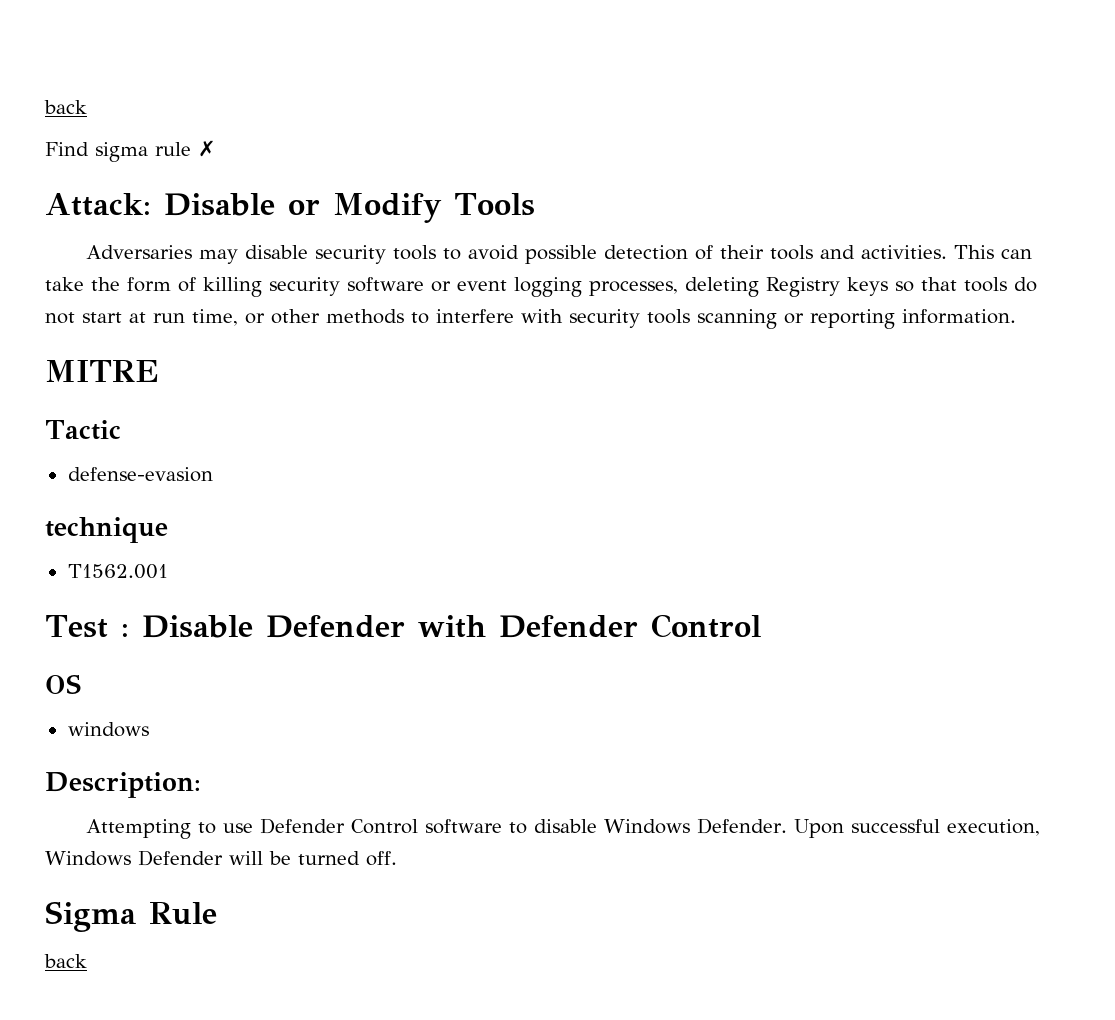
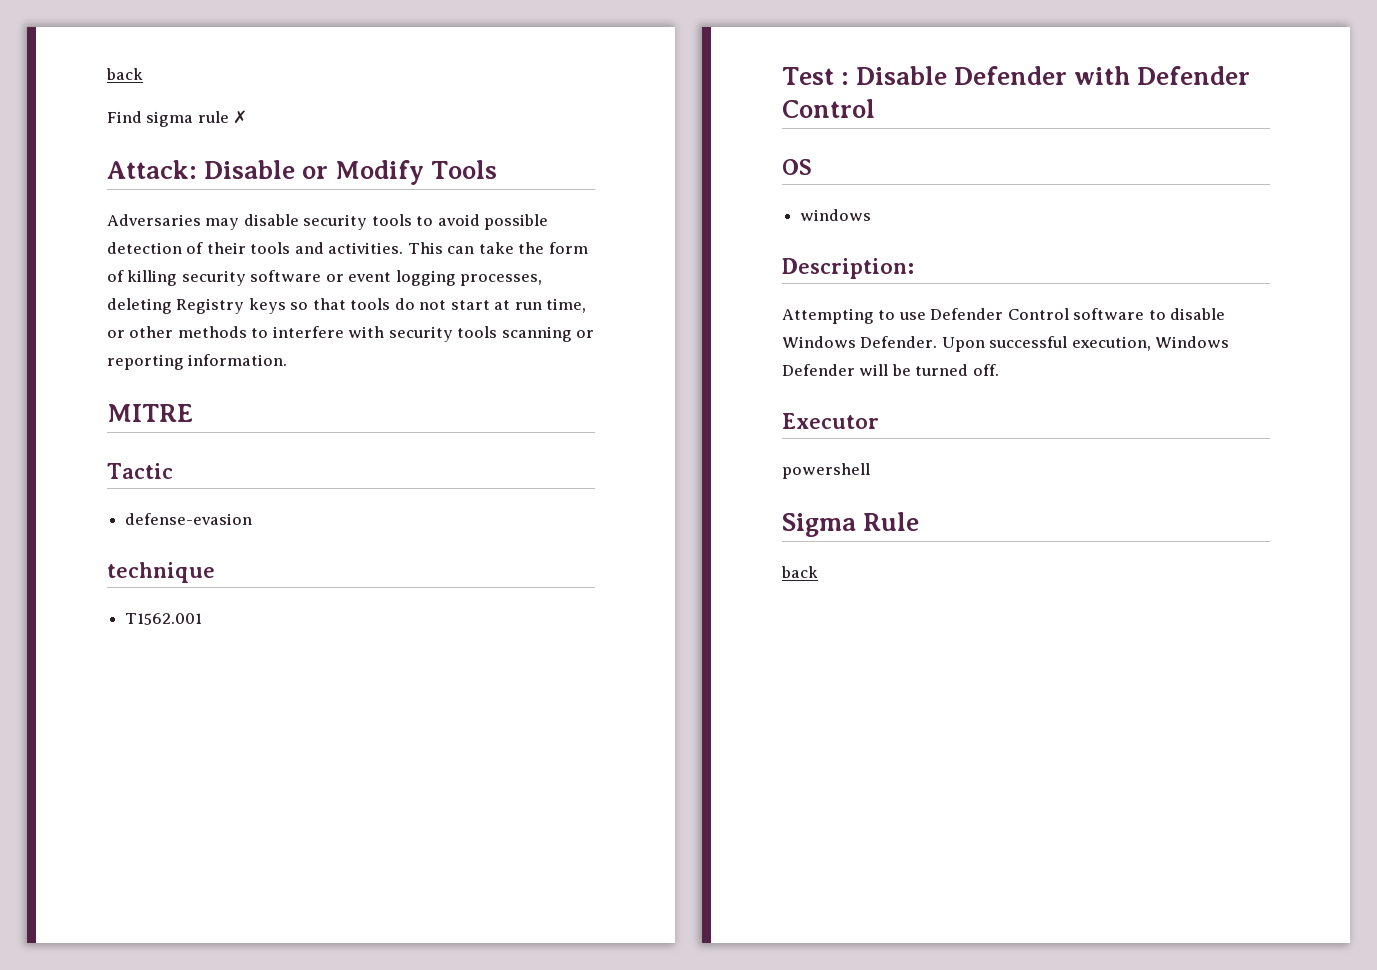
(397, 858) none -> [782,413,879,429] [782,463,870,479] // Executor // powershell

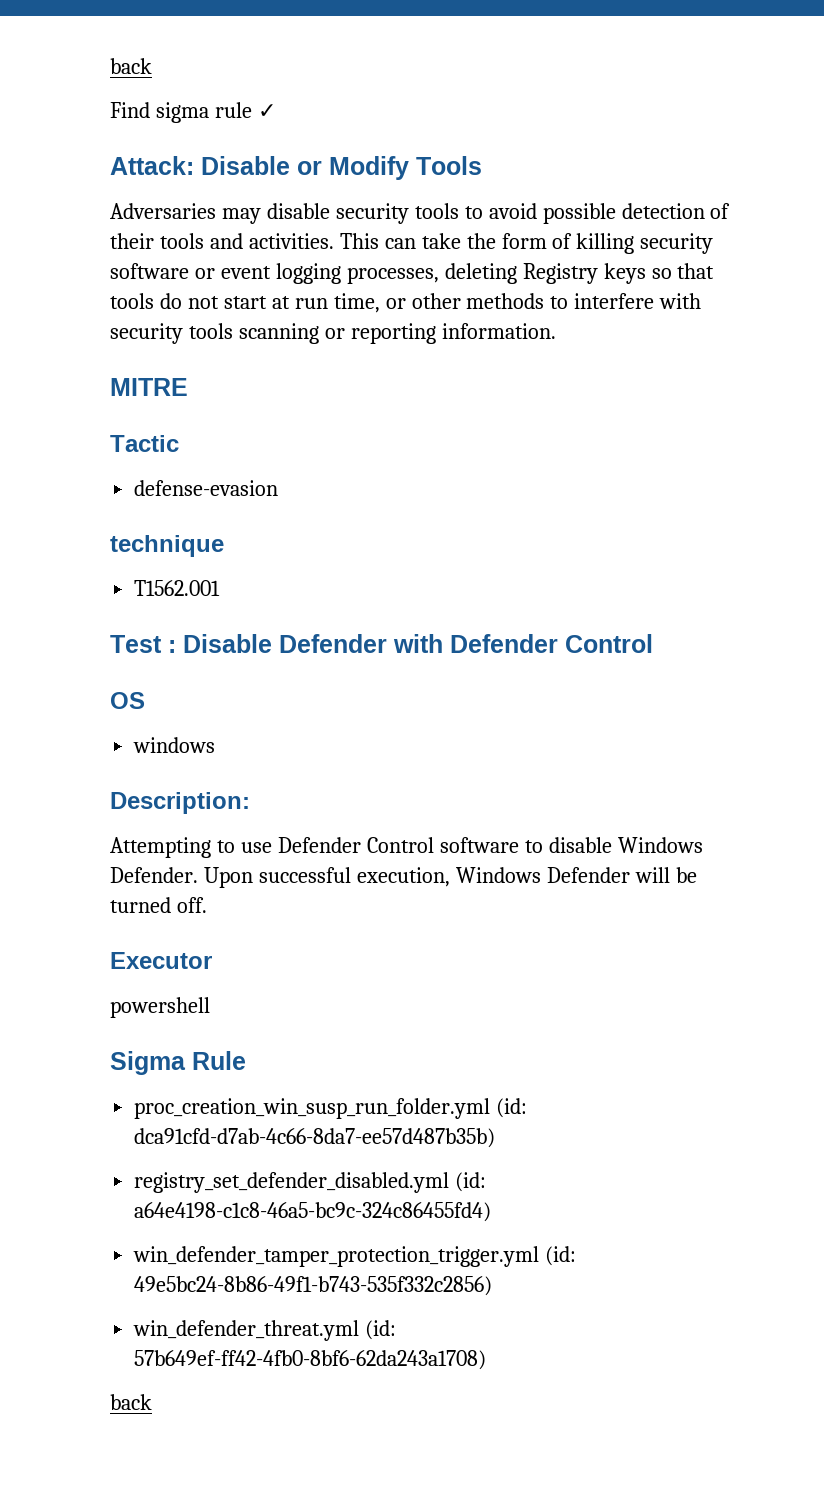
[233,110,248,124] ✗ -> [257,104,276,118] ✓
(920, 521) none -> [134,1098,528,1119] [134,1128,496,1148] [134,1172,487,1193] [134,1202,492,1222] [133,1246,577,1267] [134,1276,493,1296] [133,1320,397,1341] [134,1350,487,1370] // proc_creation_win_susp_run_folder.yml (id: dca91cfd-d7ab-4c66-8da7-ee57d487b35b) // registry_set_defender_disabled.yml (id: a64e4198-c1c8-46a5-bc9c-324c86455fd4) // win_defender_tamper_protection_trigger.yml (id: 49e5bc24-8b86-49f1-b743-535f332c2856) // win_defender_threat.yml (id: 57b649ef-ff42-4fb0-8bf6-62da243a1708)

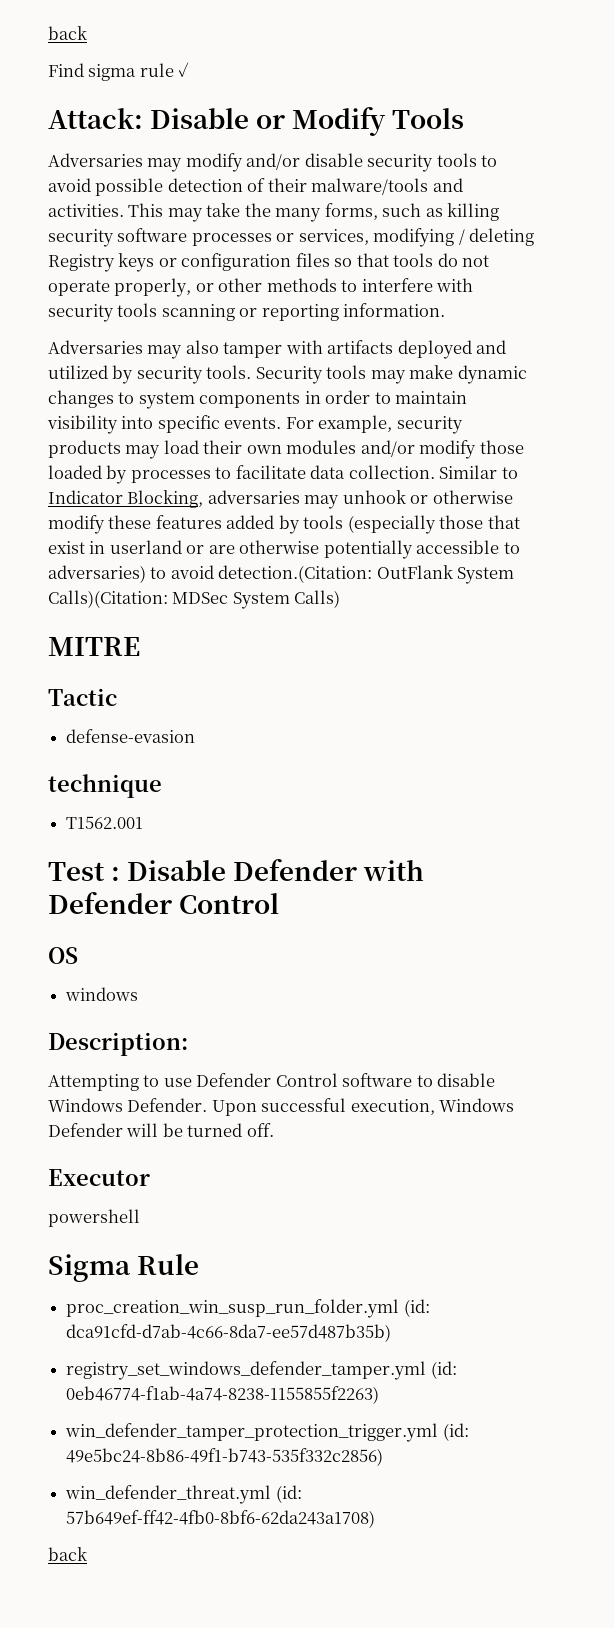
(261, 216) none -> [185,153,301,172] modify and/or
[159,233,204,249] tools -> [311,178,429,195] malware/tools
[384,238,416,249] can -> [167,208,203,222] may
[501,233,714,254] [110,263,646,284] form of killing security software or event logging processes, deleting Registry keys -> [275,203,500,222] [48,228,535,247] [48,253,330,272] many forms, such as killing security software processes or services, modifying / deleting Registry keys or configuration files
[223,293,380,313] start at run time, -> [48,278,192,297] operate properly,
(556, 331) none -> [48,340,507,359] [48,365,527,384] [48,390,468,409] [47,415,463,434] [48,440,524,459] [48,465,518,484] [48,490,513,509] [48,515,520,534] [48,540,520,559] [48,565,515,584] [48,590,341,609] // Adversaries may also tamper with artifacts deployed and utilized by security tools. Security tools may make dynamic changes to system components in order to maintain visibility into specific events. For example, security products may load their own modules and/or modify those loaded by processes to facilitate data collection. Similar to Indicator Blocking, adversaries may unhook or otherwise modify these features added by tools (especially those that exist in userland or are otherwise potentially accessible to adversaries) to avoid detection.(Citation: OutFlank System Calls)(Citation: MDSec System Calls)
[134,1172,487,1193] [134,1202,492,1222] registry_set_defender_disabled.yml (id: a64e4198-c1c8-46a5-bc9c-324c86455fd4) -> [66,1361,457,1380] [66,1386,380,1404] registry_set_windows_defender_tamper.yml (id: 0eb46774-f1ab-4a74-8238-1155855f2263)

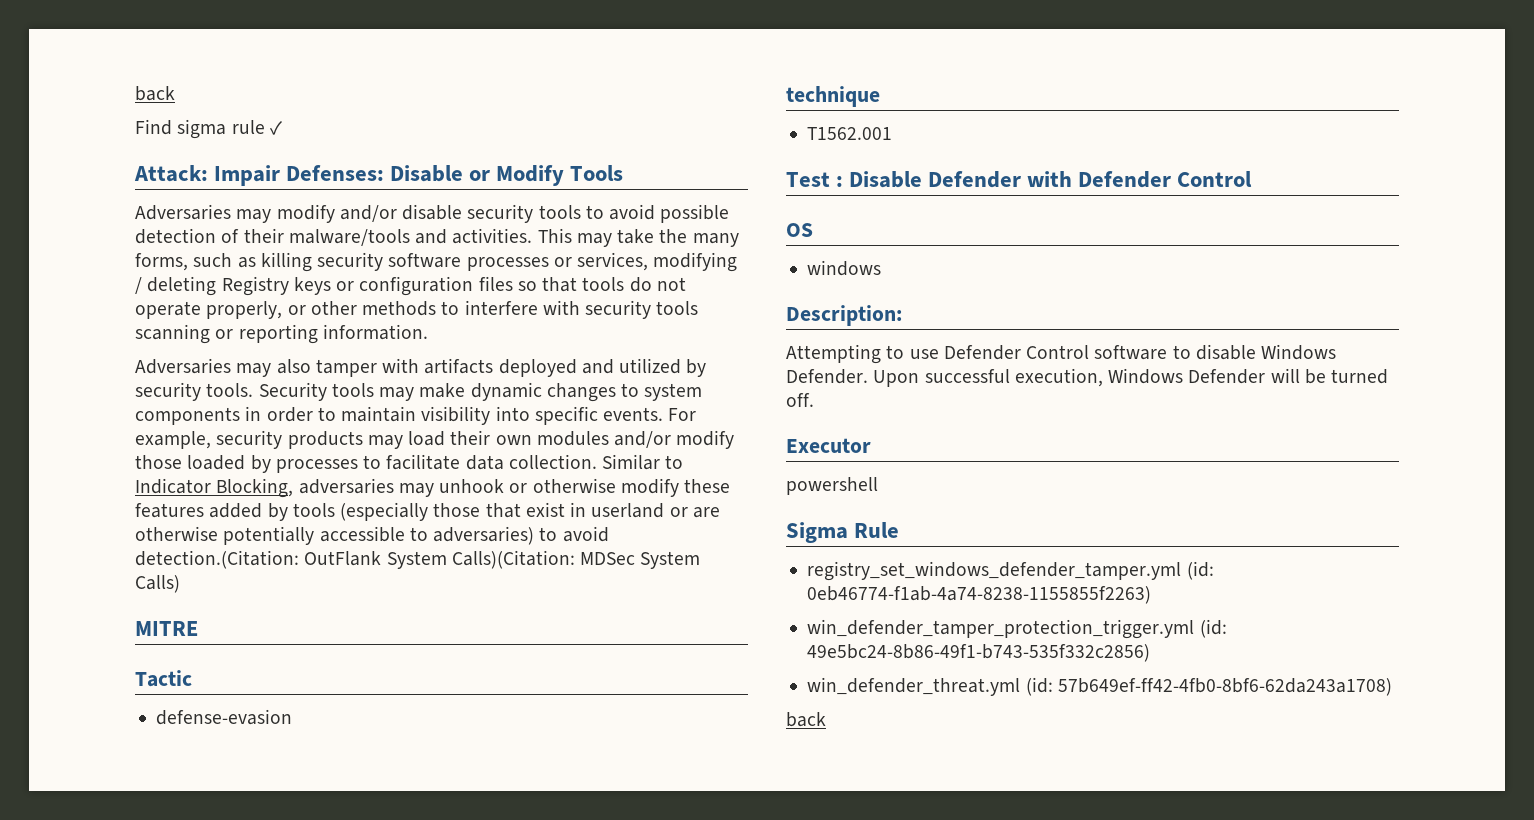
(143, 118) none -> [214,165,385,186] Impair Defenses:
[66,1299,430,1318] [66,1324,392,1342] // proc_creation_win_susp_run_folder.yml (id: dca91cfd-d7ab-4c66-8da7-ee57d487b35b) -> (900, 530) none

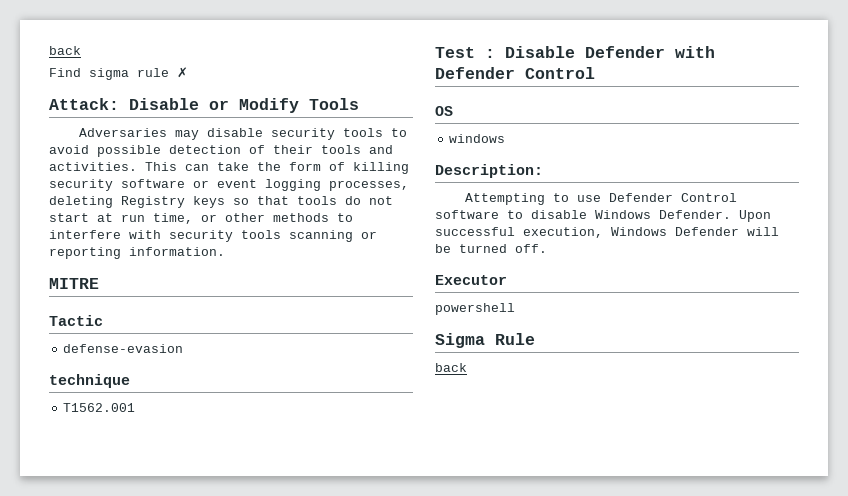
[269,121,282,135] ✓ -> [177,67,188,78] ✗
[214,165,385,186] Impair Defenses: -> (119, 104) none
[276,204,397,223] modify and/or -> (199, 135) none
[288,229,410,246] malware/tools -> [321,145,361,154] tools
[576,233,612,247] may -> [185,164,209,171] can
[692,233,739,247] [135,252,738,272] [135,276,513,296] many forms, such as killing security software processes or services, modifying / deleting Registry keys or configuration files -> [289,162,409,174] [49,179,409,191] [49,196,225,208] form of killing security software or event logging processes, deleting Registry keys
[135,301,283,319] operate properly, -> [49,213,193,224] start at run time,
[135,358,707,377] [135,382,703,402] [135,406,697,425] [135,430,735,449] [135,454,684,473] [135,478,731,498] [135,502,720,521] [135,526,609,545] [135,550,701,569] [135,575,180,593] // Adversaries may also tamper with artifacts deployed and utilized by security tools. Security tools may make dynamic changes to system components in order to maintain visibility into specific events. For example, security products may load their own modules and/or modify those loaded by processes to facilitate data collection. Similar to Indicator Blocking, adversaries may unhook or otherwise modify these features added by tools (especially those that exist in userland or are otherwise potentially accessible to adversaries) to avoid detection.(Citation: OutFlank System Calls)(Citation: MDSec System Calls) -> (225, 251) none
[807,561,1214,581] [807,586,1152,604] [807,619,1227,639] [807,644,1151,662] [807,677,1392,696] // registry_set_windows_defender_tamper.yml (id: 0eb46774-f1ab-4a74-8238-1155855f2263) // win_defender_tamper_protection_trigger.yml (id: 49e5bc24-8b86-49f1-b743-535f332c2856) // win_defender_threat.yml (id: 57b649ef-ff42-4fb0-8bf6-62da243a1708) -> (535, 339) none

